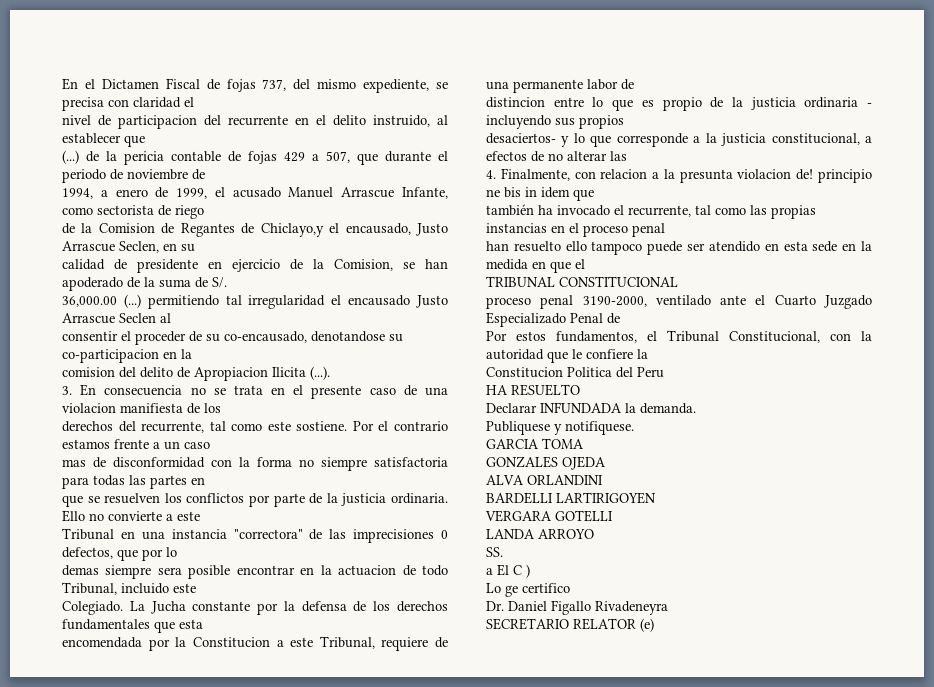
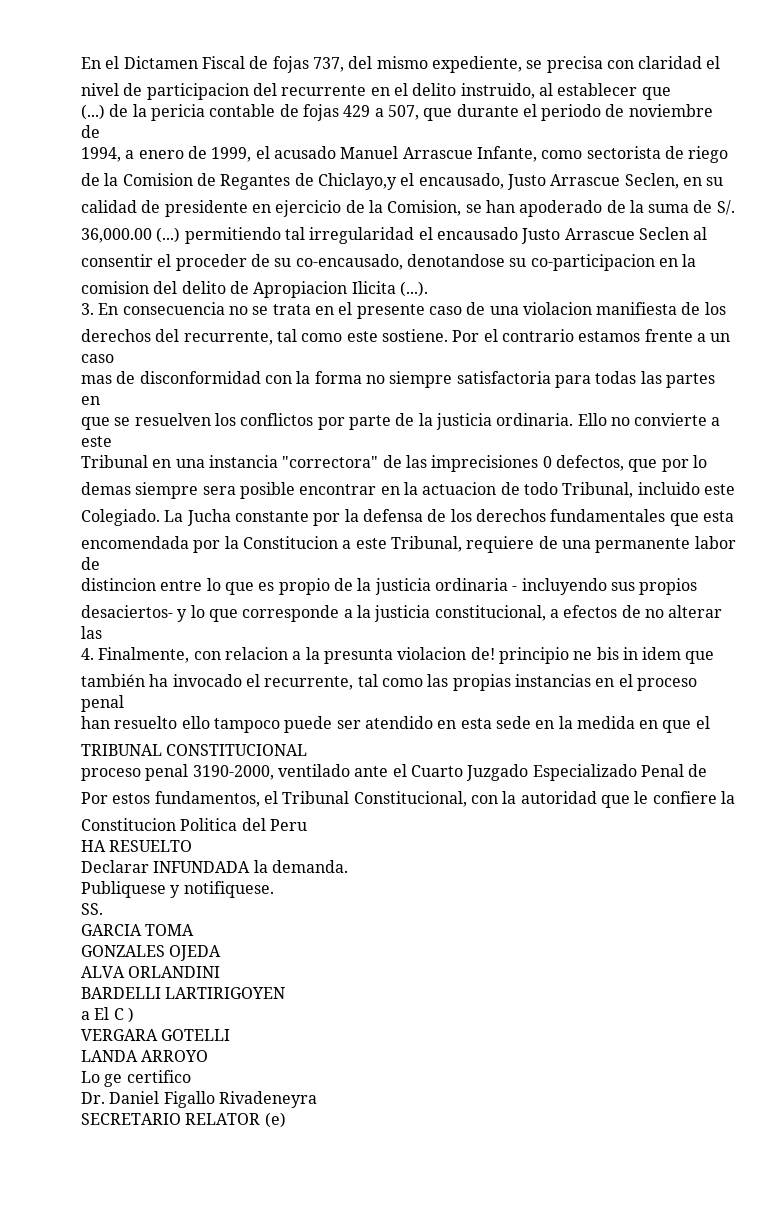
(634, 428) none -> [81,903,103,915] // SS.
(656, 498) none -> [81,1007,134,1023] // a El C )
[486,547,503,557] [486,564,530,578] // SS. // a El C ) -> (209, 1056) none

